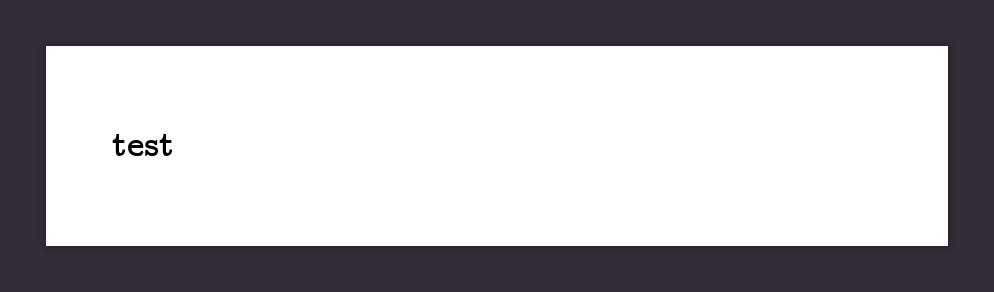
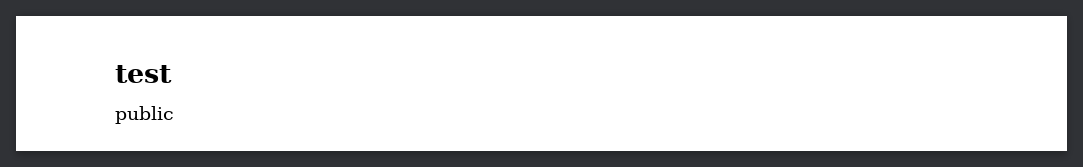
(174, 145) none -> [115,106,174,124] // public

